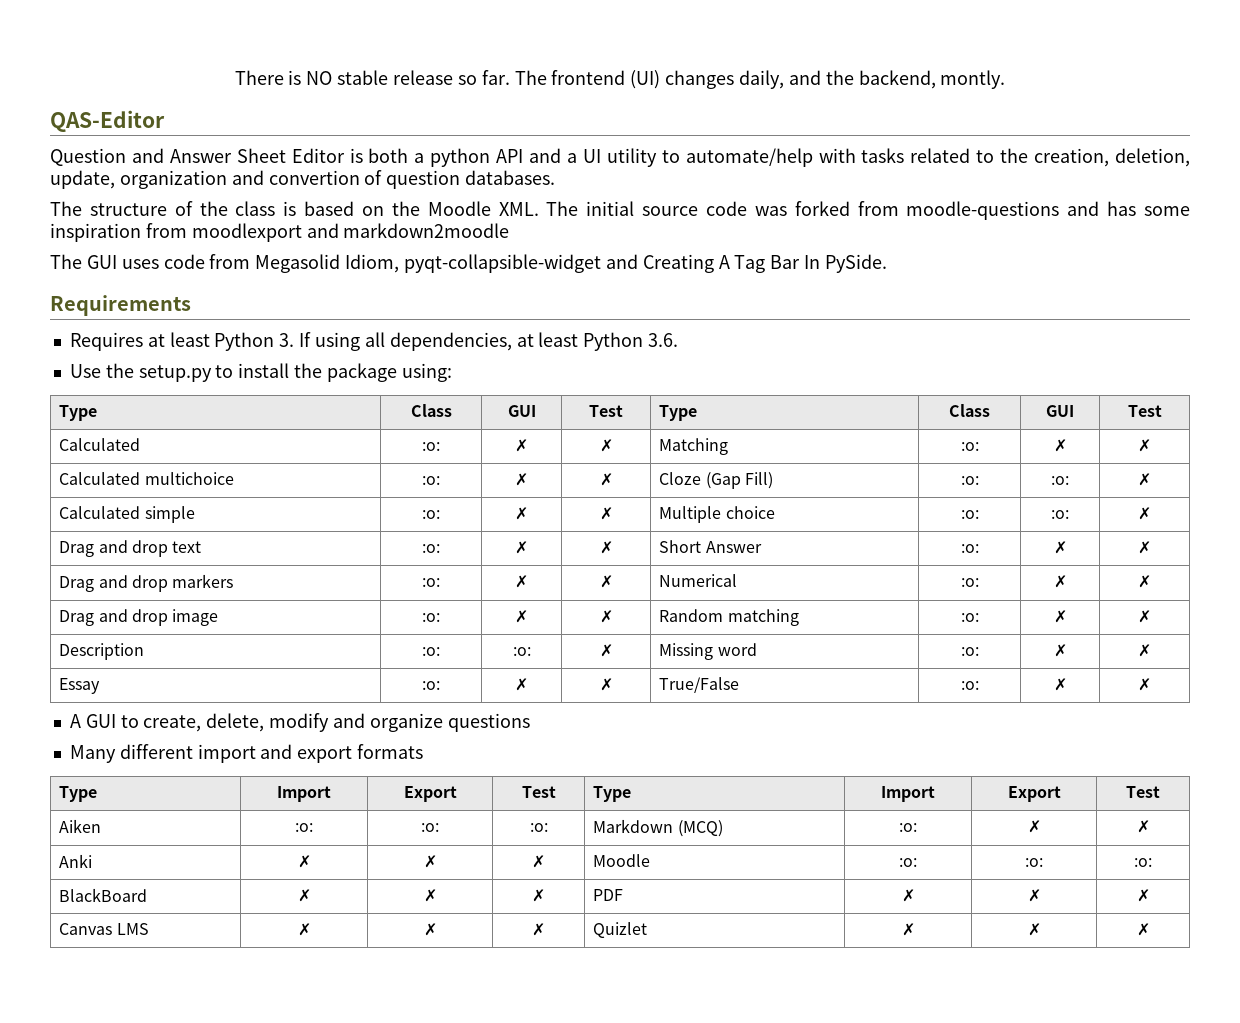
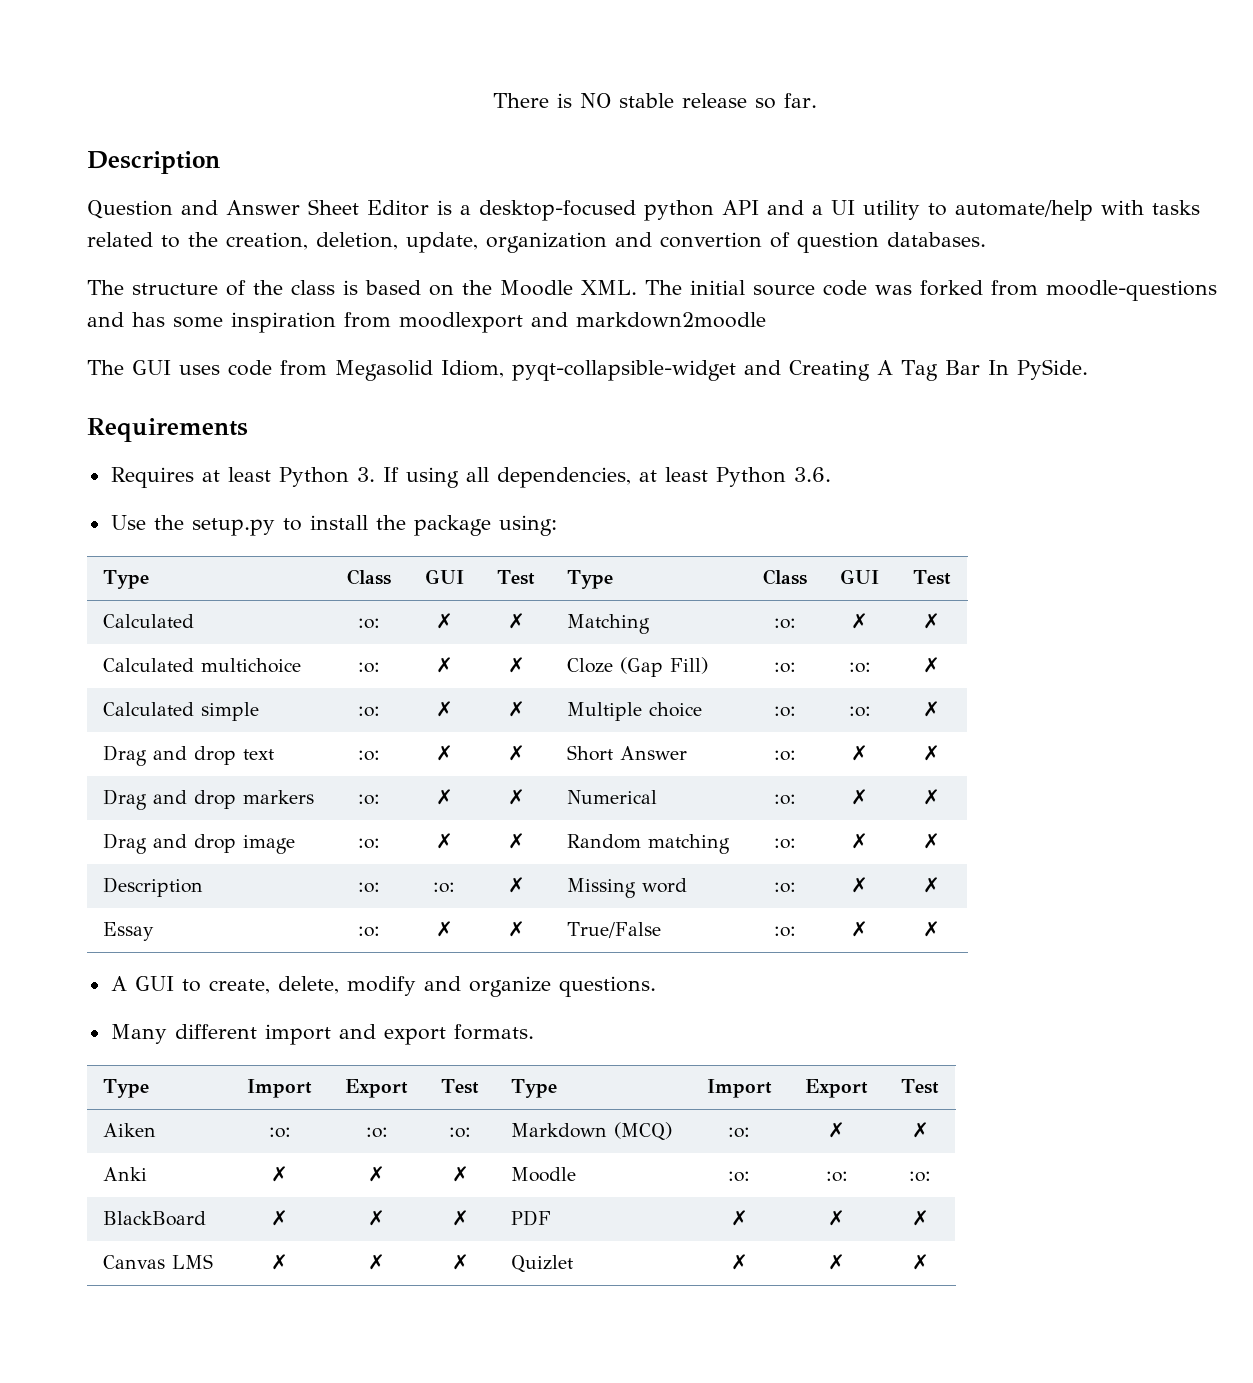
[514,70,1006,89] [50,110,165,132] The frontend (UI) changes daily, and the backend, montly. // QAS-Editor -> [87,151,220,174] // Description
[368,148,425,163] both a -> [460,200,636,221] a desktop-focused
[447,713,530,732] questions -> [558,976,656,997] questions.
[357,744,424,759] formats -> [453,1024,534,1040] formats.

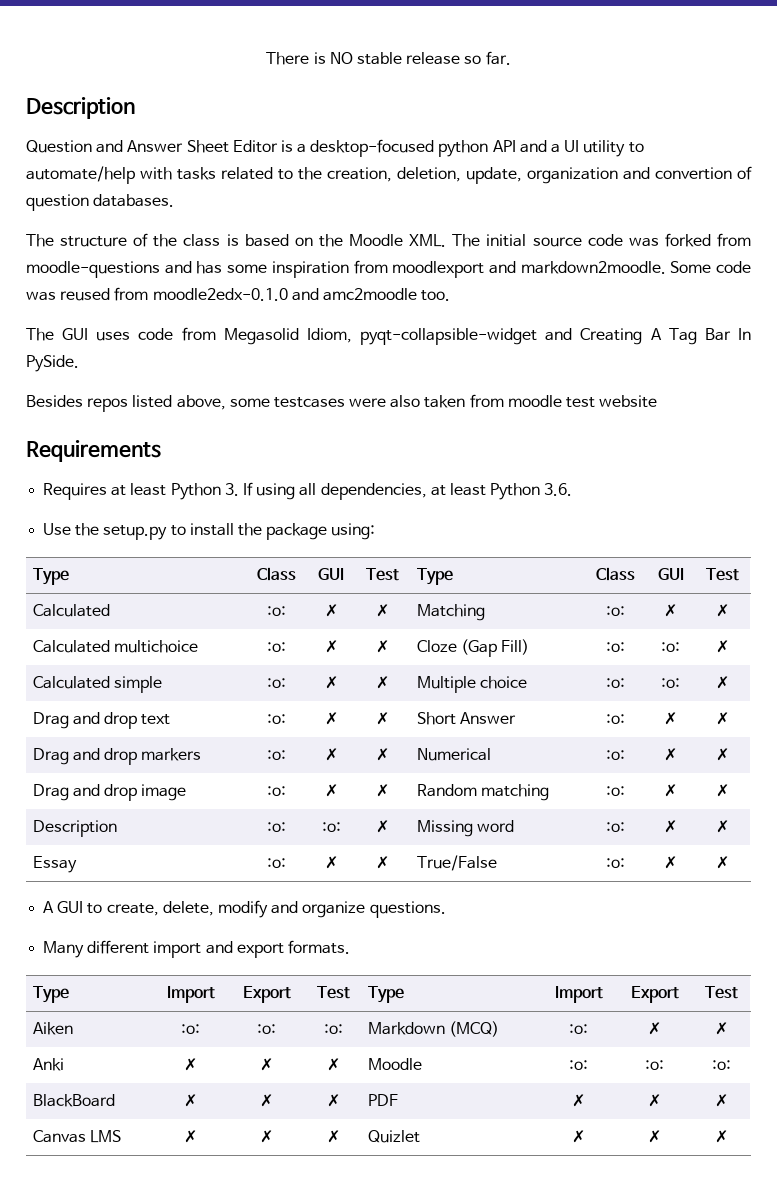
[576,312,766,328] markdown2moodle -> [520,261,751,274] [26,287,451,301] markdown2moodle. Some code was reused from moodle2edx-0.1.0 and amc2moodle too.
(1088, 369) none -> [26,394,658,412] // Besides repos listed above, some testcases were also taken from moodle test website

